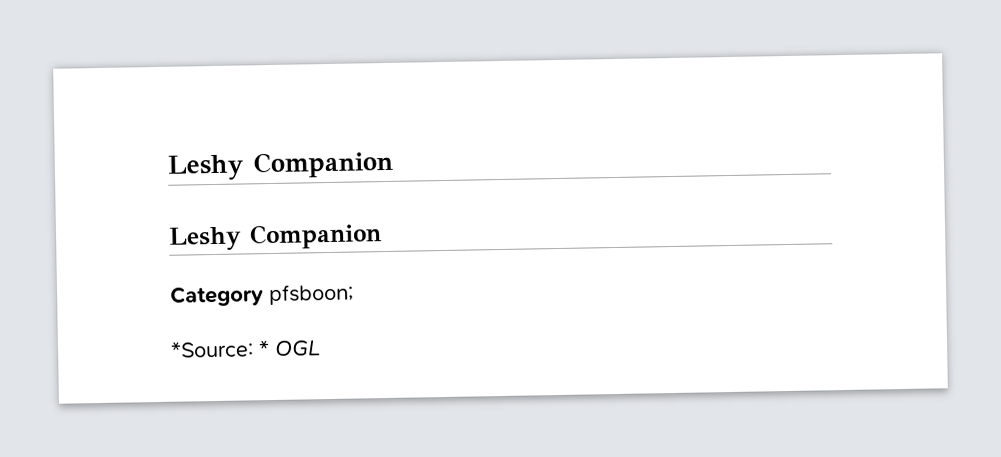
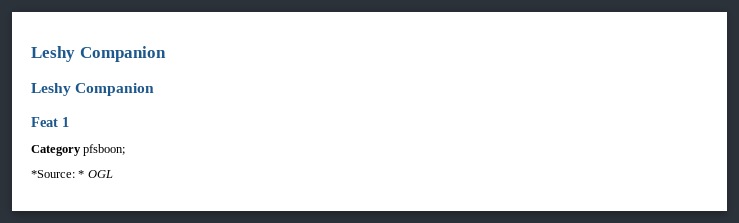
(382, 236) none -> [31,117,69,127] // Feat 1

